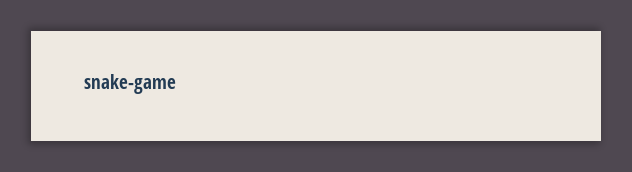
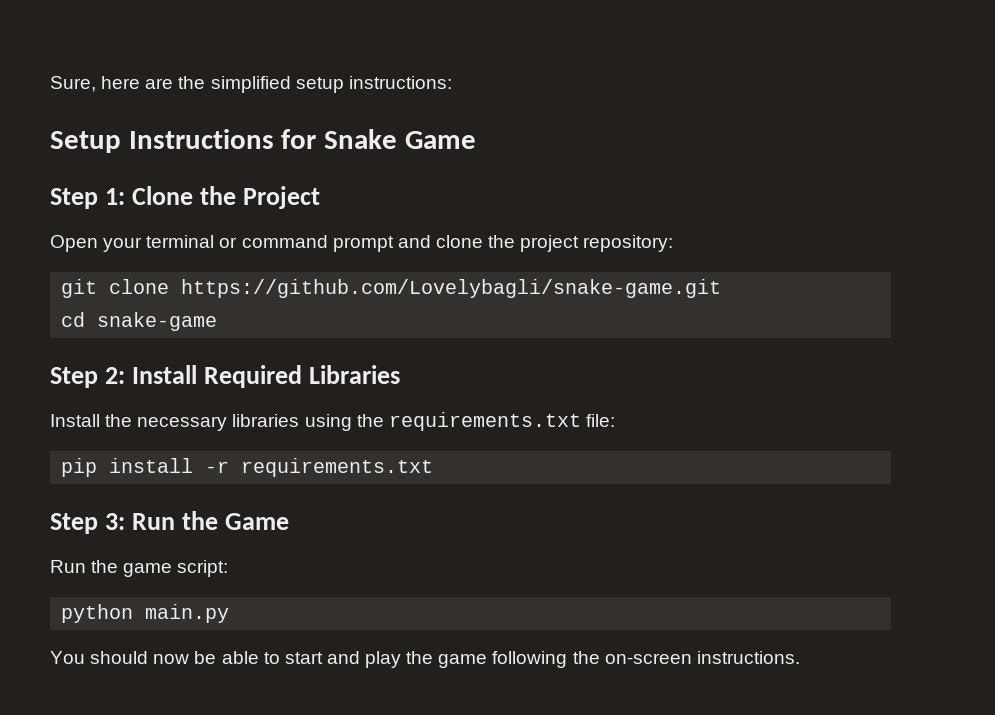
[84,74,176,94] snake-game -> [50,76,452,93] [50,129,476,153] [50,186,320,209] [50,235,674,252] [61,279,722,298] [61,312,218,331] [50,365,400,388] [50,412,615,431] [61,458,434,477] [50,511,289,534] [50,560,229,577] [61,604,230,623] [50,651,800,668] Sure, here are the simplified setup instructions: // Setup Instructions for Snake Game // Step 1: Clone the Project // Open your terminal or command prompt and clone the project repository: // git clone https://github.com/Lovelybagli/snake-game.git // cd snake-game // Step 2: Install Required Libraries // Install the necessary libraries using the requirements.txt file: // pip install -r requirements.txt // Step 3: Run the Game // Run the game script: // python main.py // You should now be able to start and play the game following the on-screen instructions.

